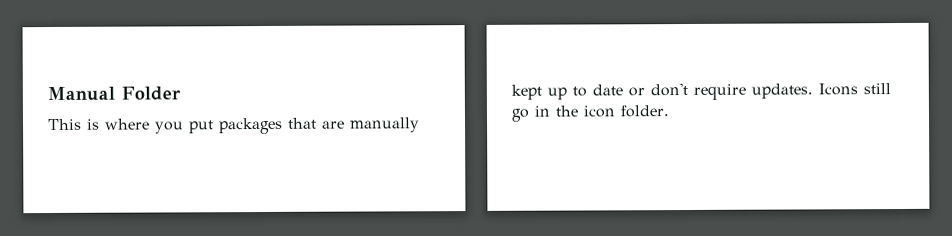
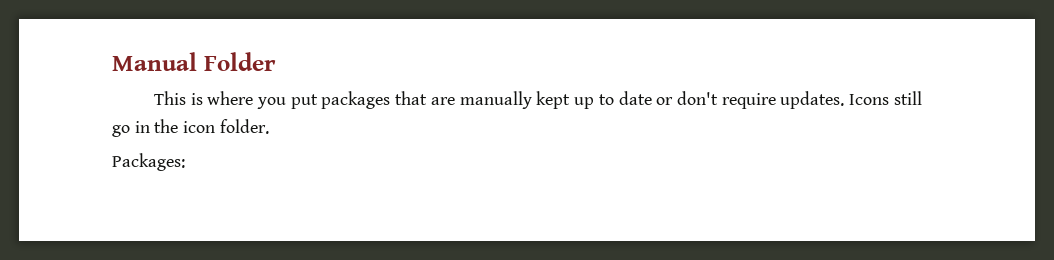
(669, 111) none -> [112,153,185,171] // Packages:

